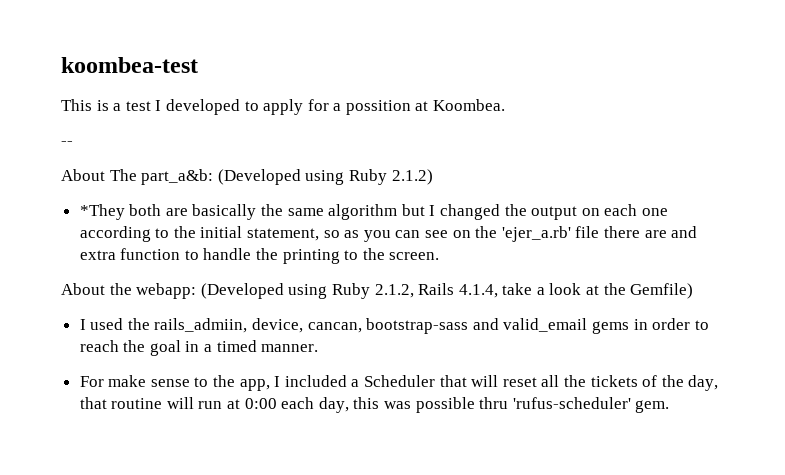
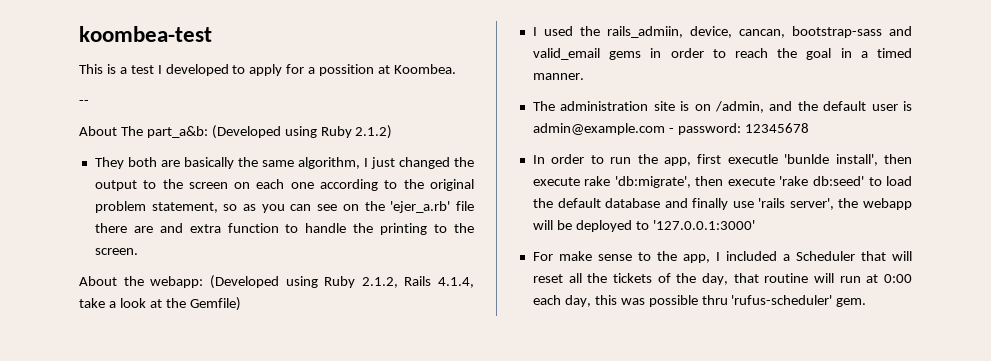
[79,204,125,220] *They -> [94,157,124,169] They
[328,204,578,220] algorithm but I changed the output -> [297,157,474,169] [94,179,228,191] algorithm, I just changed the output to the screen
[200,226,243,238] initial -> [430,179,475,191] [94,201,146,213] original problem
(319, 348) none -> [532,101,913,113] [532,123,809,135] [532,154,912,166] [532,176,913,188] [532,198,912,210] [532,220,755,232] // The administration site is on /admin, and the default user is admin@example.com - password: 12345678 // In order to run the app, first executle 'bunlde install', then execute rake 'db:migrate', then execute 'rake db:seed' to load the default database and finally use 'rails server', the webapp will be deployed to '127.0.0.1:3000'

